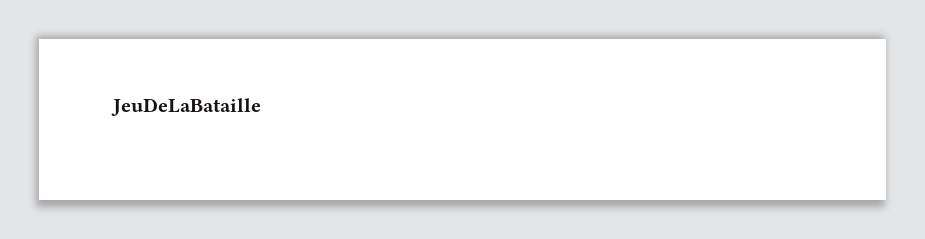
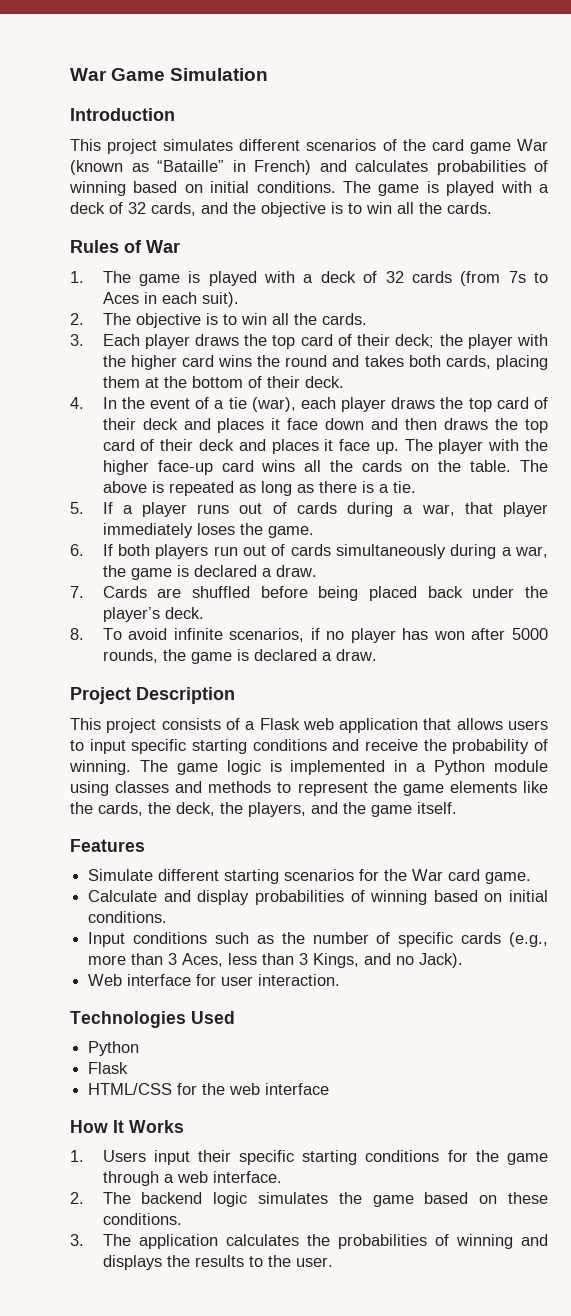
[111,98,261,116] JeuDeLaBataille -> [70,68,269,81] [70,108,175,121] [70,139,548,154] [70,160,548,175] [69,181,549,196] [70,202,492,217] [70,240,180,253] [70,271,549,286] [102,292,239,307] [70,313,367,328] [70,334,548,349] [102,355,548,370] [102,376,344,388] [70,397,548,412] [102,418,549,433] [102,439,548,454] [102,460,548,475] [102,481,416,496] [70,502,548,517] [102,523,314,538] [70,544,548,559] [102,565,317,580] [70,586,548,601] [102,607,204,622] [70,628,549,643] [102,649,377,664] [70,687,235,704] [70,718,549,733] [70,739,548,754] [69,760,549,775] [70,781,548,796] [70,802,457,817] [70,839,145,852] [88,869,532,884] [88,890,548,905] [88,911,168,923] [88,932,548,947] [88,953,464,968] [88,974,341,986] [70,1011,235,1028] [88,1041,140,1056] [88,1062,129,1074] [88,1083,330,1095] [70,1120,184,1133] [70,1150,548,1165] [102,1171,282,1186] [70,1192,548,1207] [102,1213,182,1225] [70,1234,548,1249] [102,1255,333,1270] War Game Simulation // Introduction // This project simulates different scenarios of the card game War (known as “Bataille” in French) and calculates probabilities of winning based on initial conditions. The game is played with a deck of 32 cards, and the objective is to win all the cards. // Rules of War // 1. The game is played with a deck of 32 cards (from 7s to Aces in each suit). // 2. The objective is to win all the cards. // 3. Each player draws the top card of their deck; the player with the higher card wins the round and takes both cards, placing them at the bottom of their deck. // 4. In the event of a tie (war), each player draws the top card of their deck and places it face down and then draws the top card of their deck and places it face up. The player with the higher face-up card wins all the cards on the table. The above is repeated as long as there is a tie. // 5. If a player runs out of cards during a war, that player immediately loses the game. // 6. If both players run out of cards simultaneously during a war, the game is declared a draw. // 7. Cards are shuffled before being placed back under the player’s deck. // 8. To avoid infinite scenarios, if no player has won after 5000 rounds, the game is declared a draw. // Project Description // This project consists of a Flask web application that allows users to input specific starting conditions and receive the probability of winning. The game logic is implemented in a Python module using classes and methods to represent the game elements like the cards, the deck, the players, and the game itself. // Features // Simulate different starting scenarios for the War card game. // Calculate and display probabilities of winning based on initial conditions. // Input conditions such as the number of specific cards (e.g., more than 3 Aces, less than 3 Kings, and no Jack). // Web interface for user interaction. // Technologies Used // Python // Flask // HTML/CSS for the web interface // How It Works // 1. Users input their specific starting conditions for the game through a web interface. // 2. The backend logic simulates the game based on these conditions. // 3. The application calculates the probabilities of winning and displays the results to the user.

